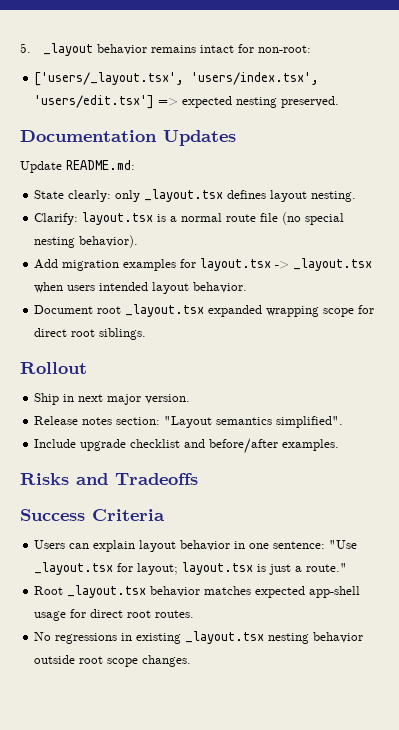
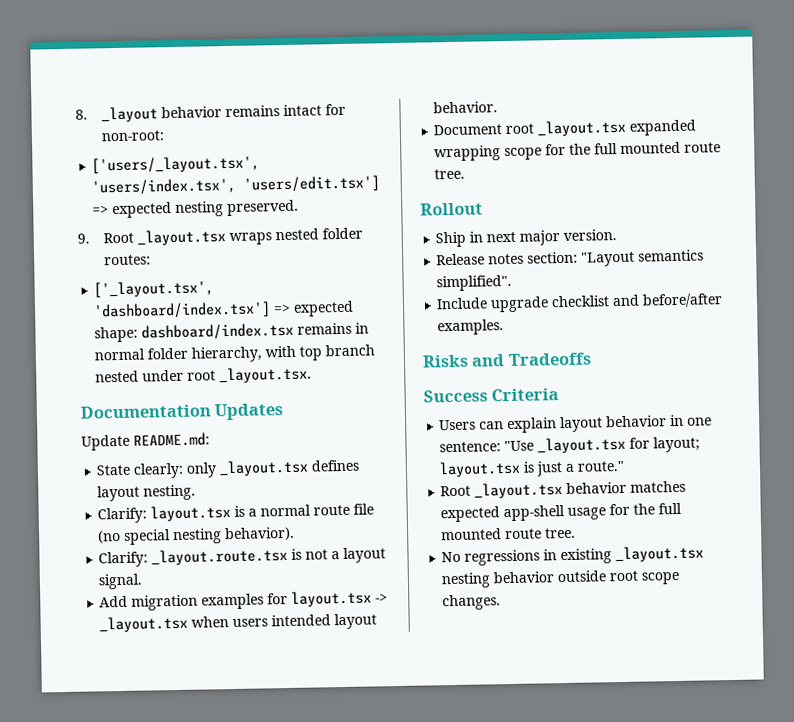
[20,43,31,53] 5. -> [75,109,88,120] 8.
(340, 102) none -> [77,227,363,246] [103,254,151,266] [93,280,215,298] [93,300,355,320] [94,322,370,343] [94,344,376,363] [95,366,313,384] // 9. Root _layout.tsx wraps nested folder routes: // ['_layout.tsx', 'dashboard/index.tsx'] => expected shape: dashboard/index.tsx remains in normal folder hierarchy, with top branch nested under root _layout.tsx.
(139, 241) none -> [98,547,387,568] [98,573,144,590] // Clarify: _layout.route.tsx is not a layout signal.
[34,328,147,340] direct root siblings. -> [569,141,722,155] [434,168,466,180] the full mounted route tree.
[90,609,195,618] direct root routes. -> [633,502,683,515] [441,527,577,541] the full mounted route tree.

